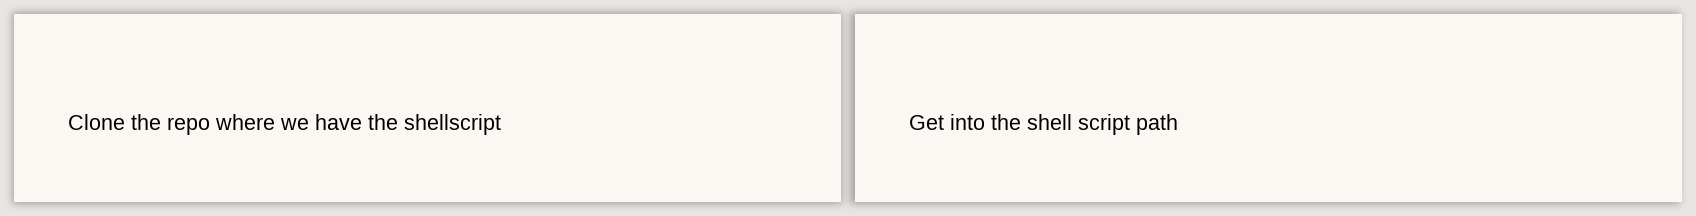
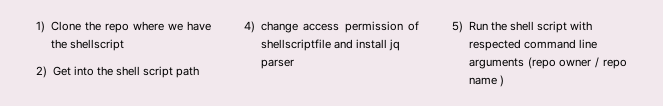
(68, 122) none -> [36,21,45,33] 1)
(501, 124) none -> [36,66,47,78] 2)
(1178, 124) none -> [244,21,419,33] [260,39,401,51] [260,59,294,69] [452,21,593,33] [468,39,597,51] [468,57,627,69] [468,75,504,87] // 4) change access permission of shellscriptfile and install jq parser // 5) Run the shell script with respected command line arguments (repo owner / repo name )

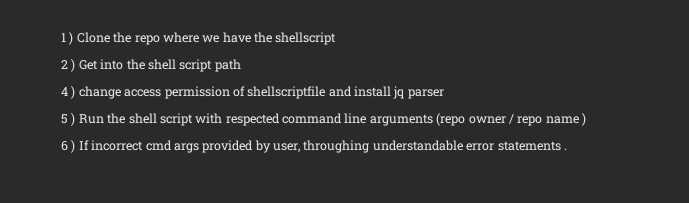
[36,21,45,33] 1) -> [61,32,74,45] 1 )
[36,66,47,78] 2) -> [61,59,76,72] 2 )
[244,21,255,33] 4) -> [61,86,76,99] 4 )
[452,21,463,33] 5) -> [61,113,76,126] 5 )
(504, 81) none -> [61,140,567,153] // 6 ) If incorrect cmd args provided by user, throughing understandable error statements .

